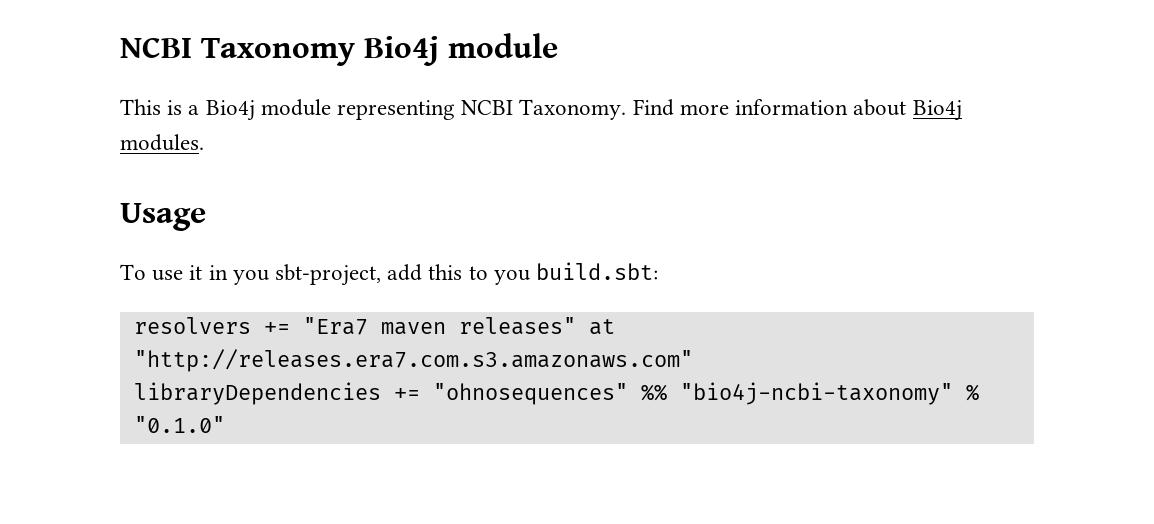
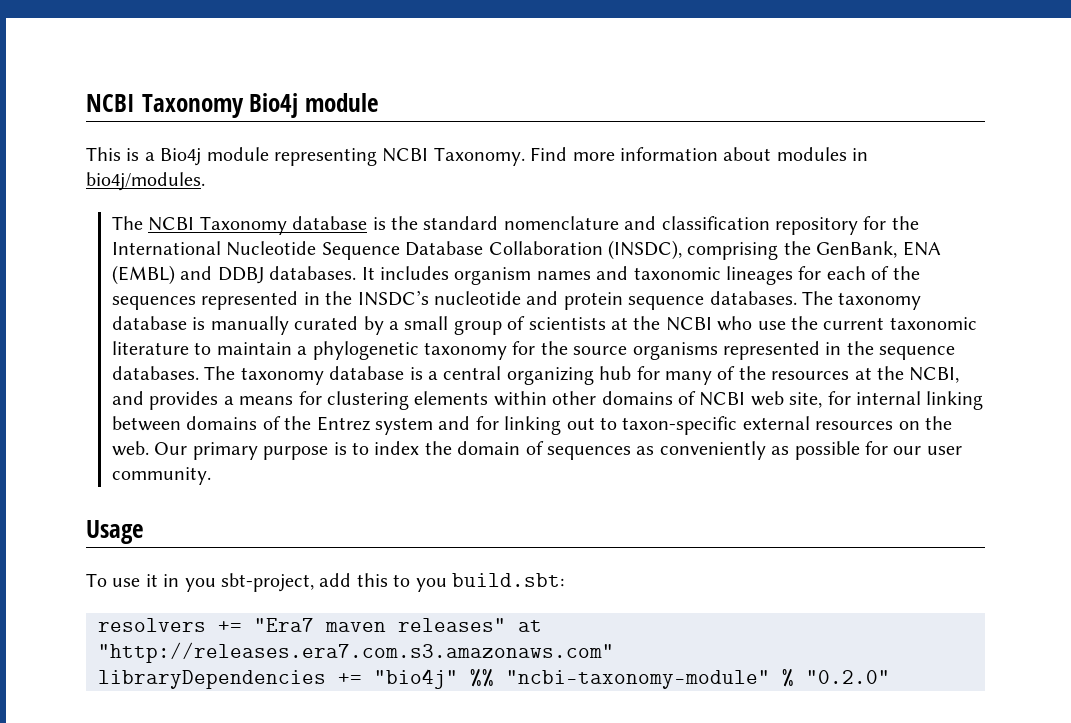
[912,100,962,121] [120,134,204,151] Bio4j modules. -> [776,147,869,161] [86,172,205,191] [112,216,919,235] [112,240,941,260] [112,265,920,285] [112,290,922,310] [112,316,977,335] [112,341,956,360] [112,366,960,385] [112,391,984,410] [112,416,953,435] [112,441,962,460] [112,467,212,485] modules in bio4j/modules. // The NCBI Taxonomy database is the standard nomenclature and classification repository for the International Nucleotide Sequence Database Collaboration (INSDC), comprising the GenBank, ENA (EMBL) and DDBJ databases. It includes organism names and taxonomic lineages for each of the sequences represented in the INSDC’s nucleotide and protein sequence databases. The taxonomy database is manually curated by a small group of scientists at the NCBI who use the current taxonomic literature to maintain a phylogenetic taxonomy for the source organisms represented in the sequence databases. The taxonomy database is a central organizing hub for many of the resources at the NCBI, and provides a means for clustering elements within other domains of NCBI web site, for internal linking between domains of the Entrez system and for linking out to taxon-specific external resources on the web. Our primary purpose is to index the domain of sequences as conveniently as possible for our user community.
[432,382,979,405] [133,416,225,433] "ohnosequences" %% "bio4j-ncbi-taxonomy" % "0.1.0" -> [374,669,890,689] "bio4j" %% "ncbi-taxonomy-module" % "0.2.0"

